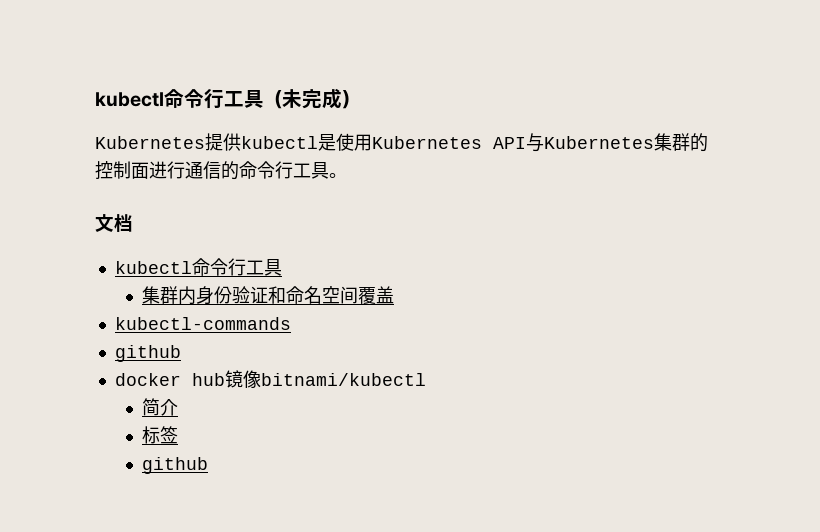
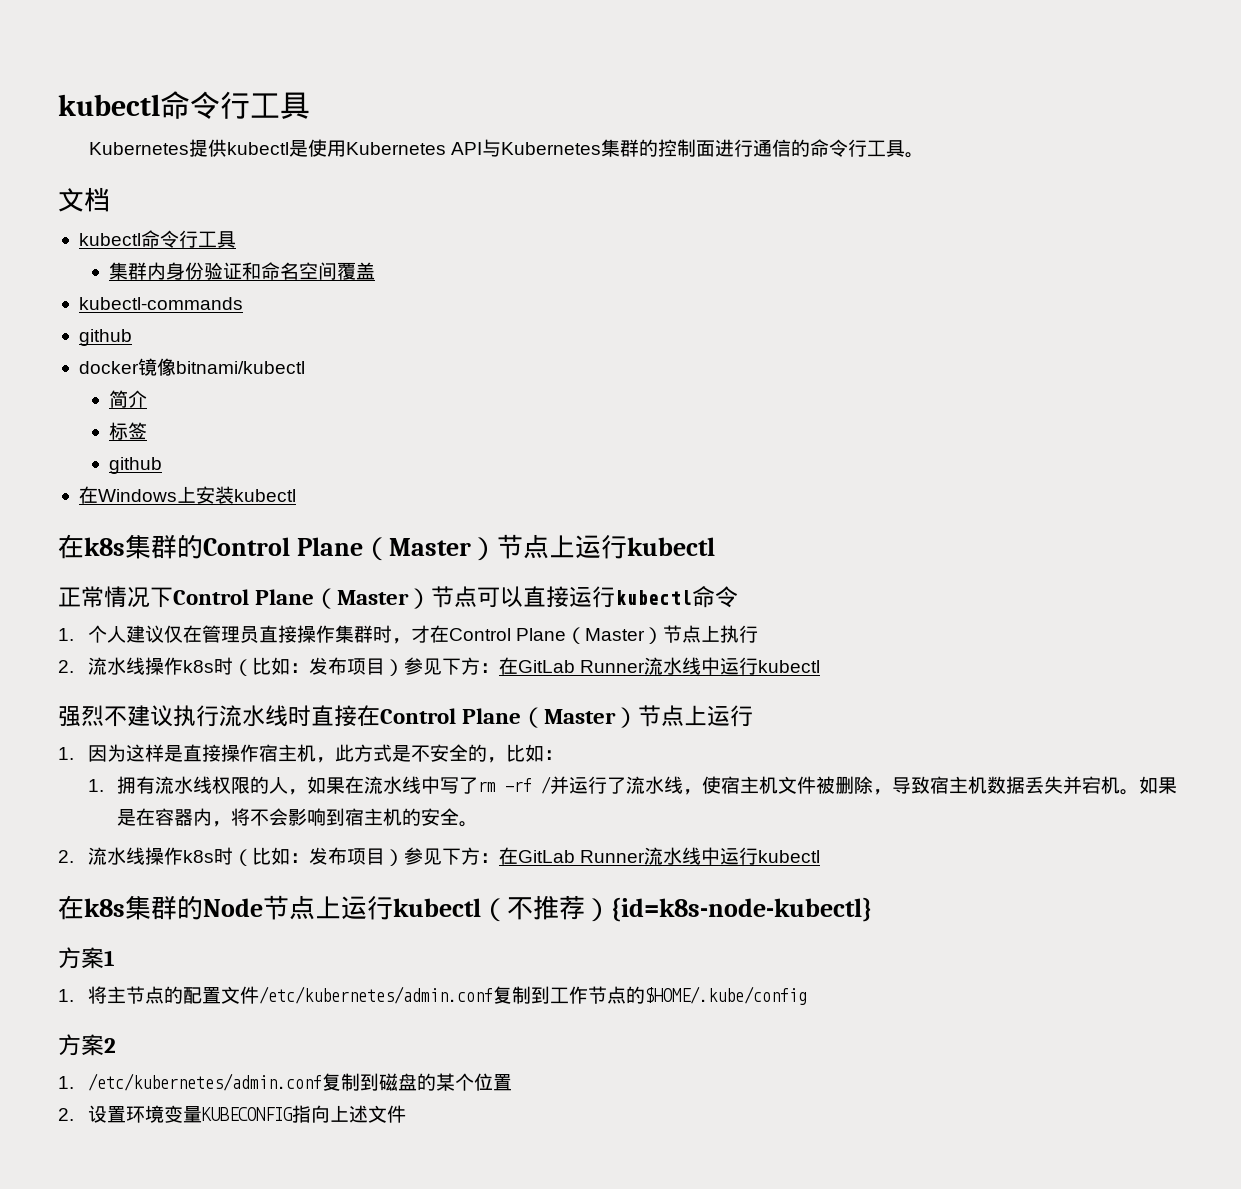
[95,88,360,109] kubectl命令行工具（未完成） -> [58,91,310,119] kubectl命令行工具
[191,373,225,386] hub -> (139, 367) none
(209, 465) none -> [78,486,296,504] [58,534,716,561] [58,586,739,609] [58,625,758,644] [58,657,820,676] [58,705,754,728] [58,744,563,763] [87,776,1178,795] [117,808,479,827] [58,847,820,866] [58,895,872,922] [58,947,115,969] [58,986,807,1005] [58,1034,116,1056] [58,1073,512,1091] [58,1105,406,1123] // 在Windows上安装kubectl // 在k8s集群的Control Plane（Master）节点上运行kubectl // 正常情况下Control Plane（Master）节点可以直接运行kubectl命令 // 1.个人建议仅在管理员直接操作集群时，才在Control Plane（Master）节点上执行 // 2.流水线操作k8s时（比如：发布项目）参见下方：在GitLab Runner流水线中运行kubectl // 强烈不建议执行流水线时直接在Control Plane（Master）节点上运行 // 1.因为这样是直接操作宿主机，此方式是不安全的，比如： // 1.拥有流水线权限的人，如果在流水线中写了rm -rf /并运行了流水线，使宿主机文件被删除，导致宿主机数据丢失并宕机。如果是在容器内，将不会影响到宿主机的安全。 // 2.流水线操作k8s时（比如：发布项目）参见下方：在GitLab Runner流水线中运行kubectl // 在k8s集群的Node节点上运行kubectl（不推荐）{id=k8s-node-kubectl} // 方案1 // 1.将主节点的配置文件/etc/kubernetes/admin.conf复制到工作节点的$HOME/.kube/config // 方案2 // 1. /etc/kubernetes/admin.conf复制到磁盘的某个位置 // 2.设置环境变量KUBECONFIG指向上述文件

